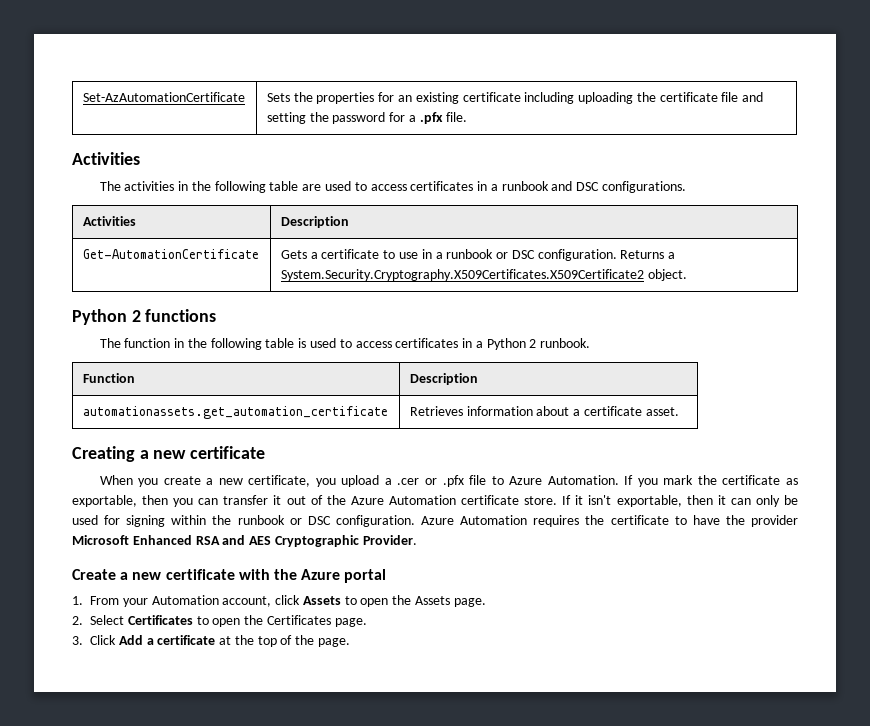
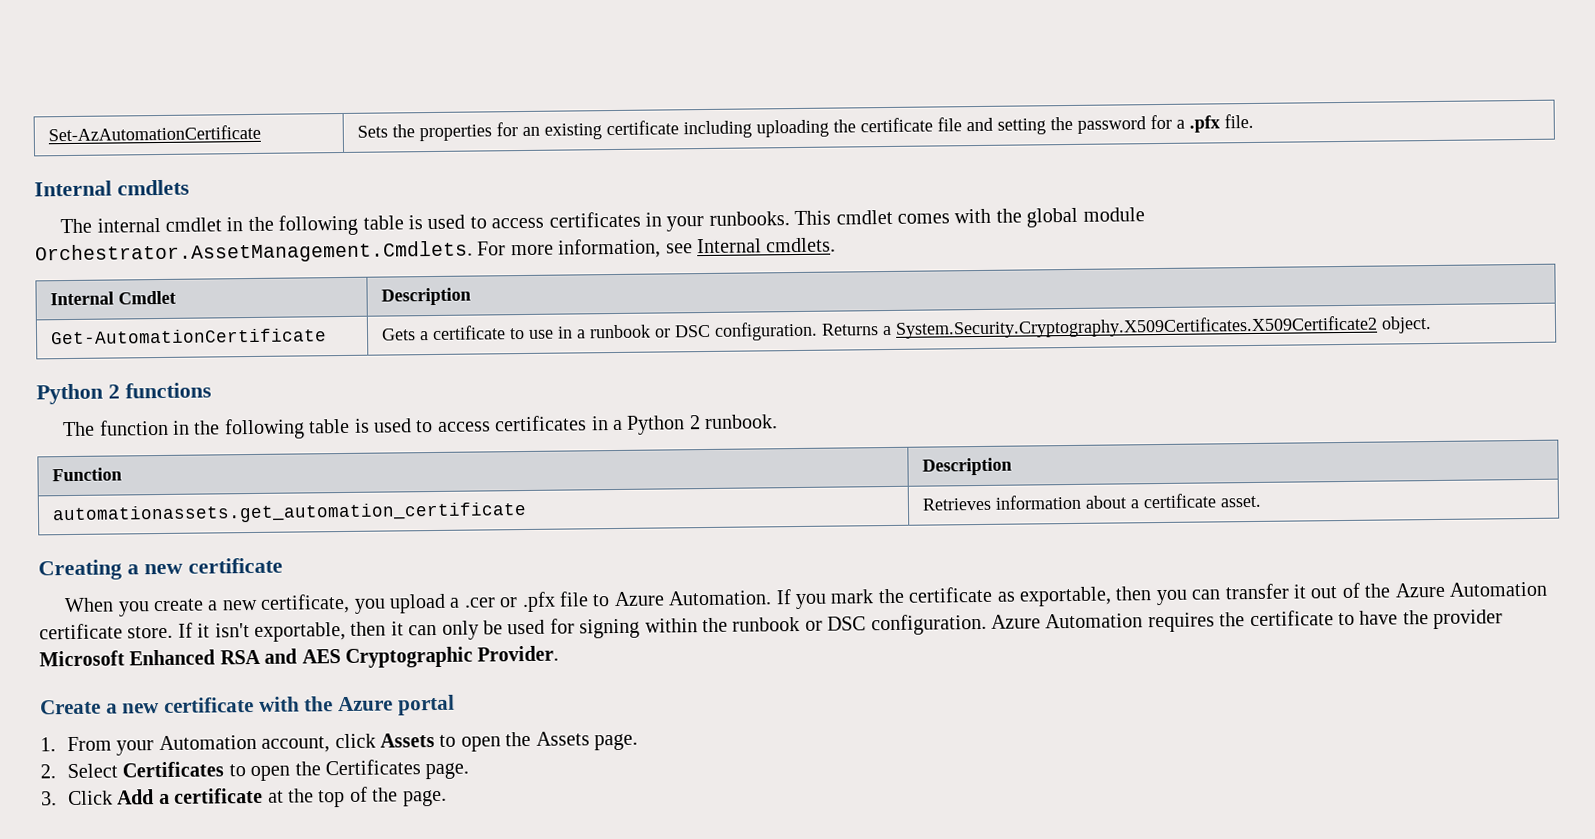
[72,152,140,165] [99,181,687,193] [82,216,136,226] Activities // The activities in the following table are used to access certificates in a runbook and DSC configurations. // Activities -> [34,179,190,197] [60,207,1145,236] [35,237,837,265] [50,290,177,306] Internal cmdlets // The internal cmdlet in the following table is used to access certificates in your runbooks. This cmdlet comes with the global module Orchestrator.AssetManagement.Cmdlets. For more information, see Internal cmdlets. // Internal Cmdlet

